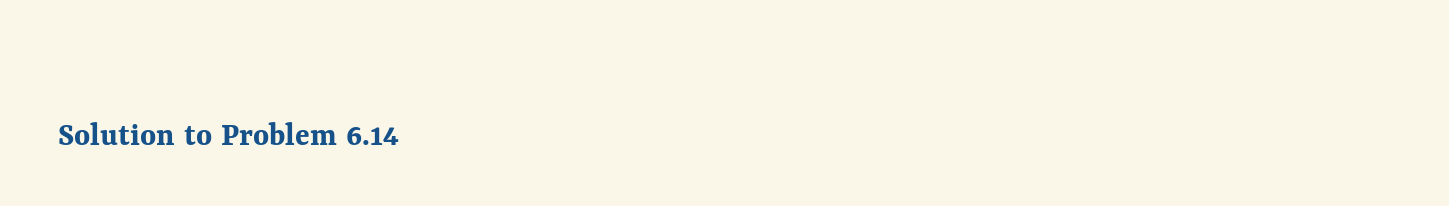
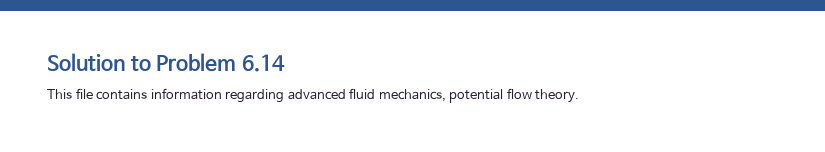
(400, 136) none -> [47,88,580,103] // This file contains information regarding advanced fluid mechanics, potential flow theory.

